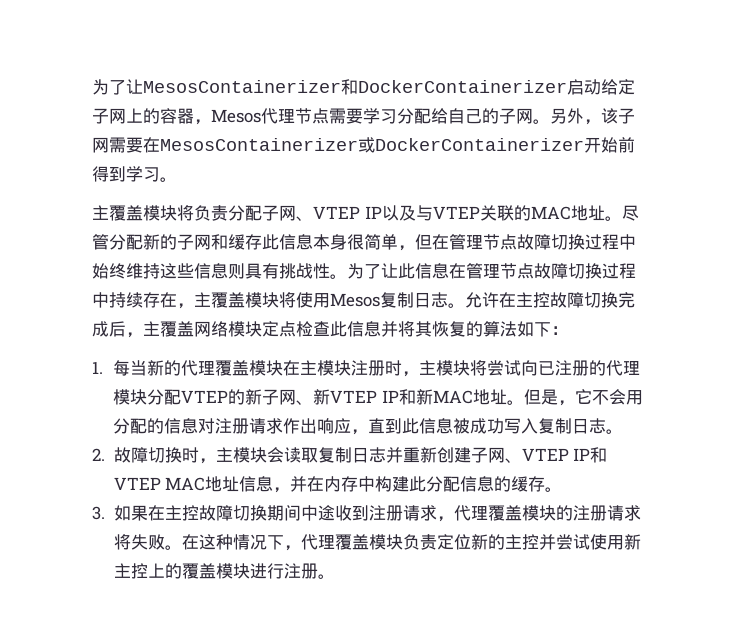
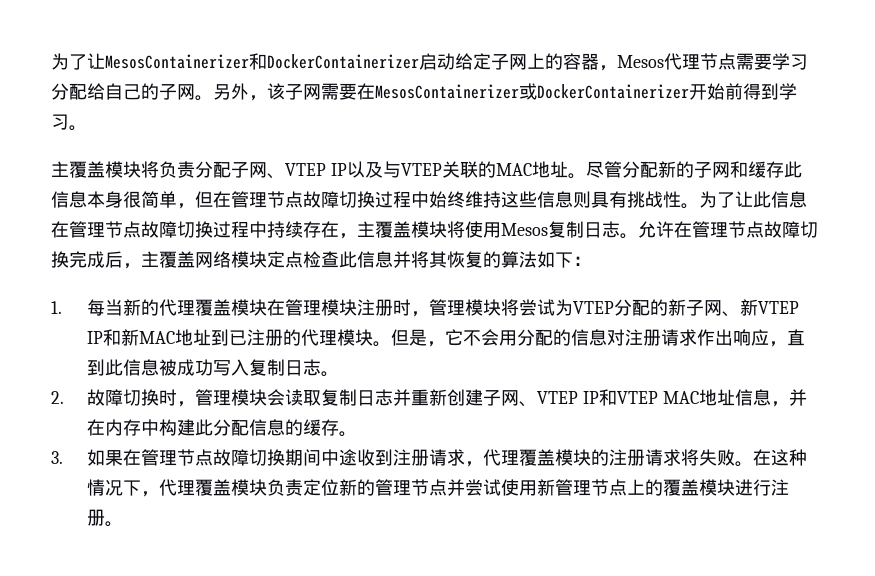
[516,292,550,308] 主控 -> [692,221,764,238] 管理节点
[300,360,318,375] 主 -> [284,299,321,316] 管理
[419,360,437,375] 主 -> [428,299,465,316] 管理
[521,360,641,376] [113,389,229,405] 向已注册的代理模块分配VTEP -> [554,299,650,316] 为VTEP分配
(507, 397) none -> [210,329,373,346] 到已注册的代理模块
[215,447,233,462] 主 -> [194,389,231,406] 管理
[164,505,199,521] 主控 -> [140,449,213,466] 管理节点
[504,534,539,550] 主控 -> [374,479,447,496] 管理节点
[113,563,148,579] 主控 -> [554,479,627,496] 管理节点

